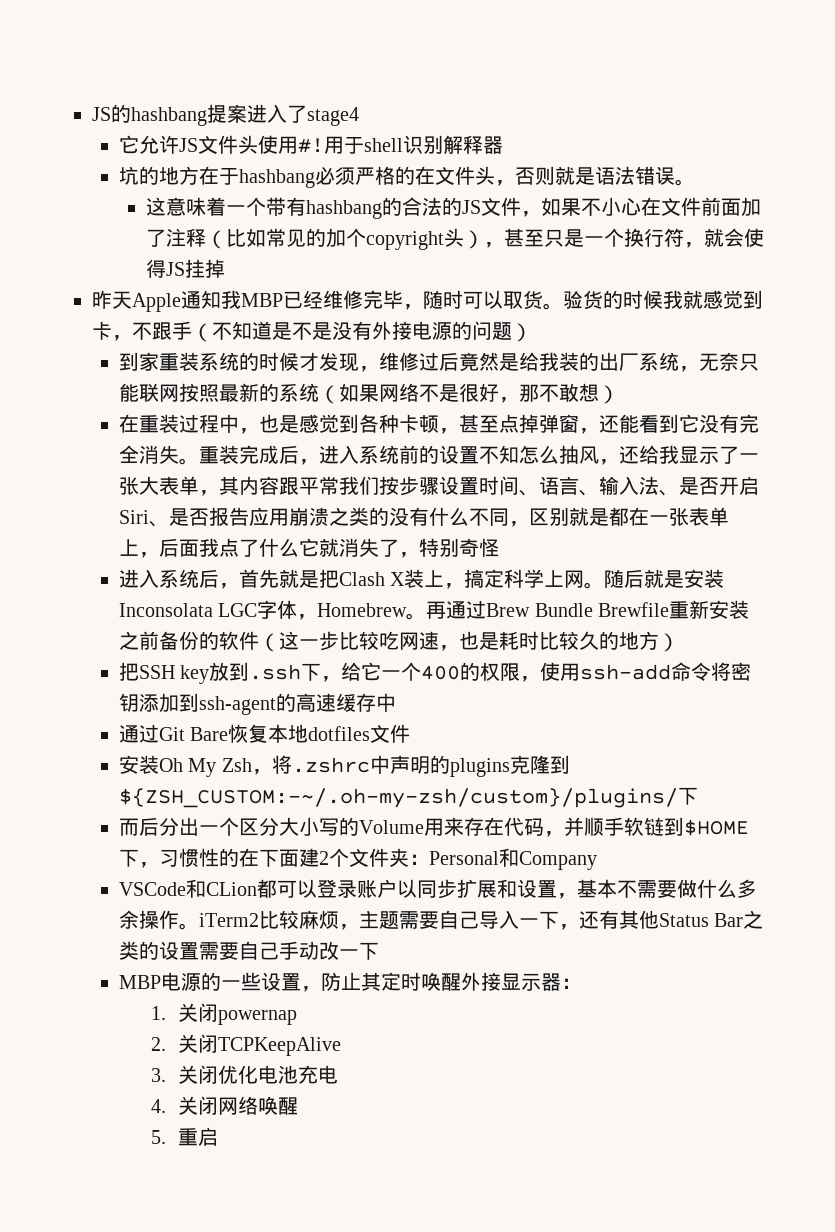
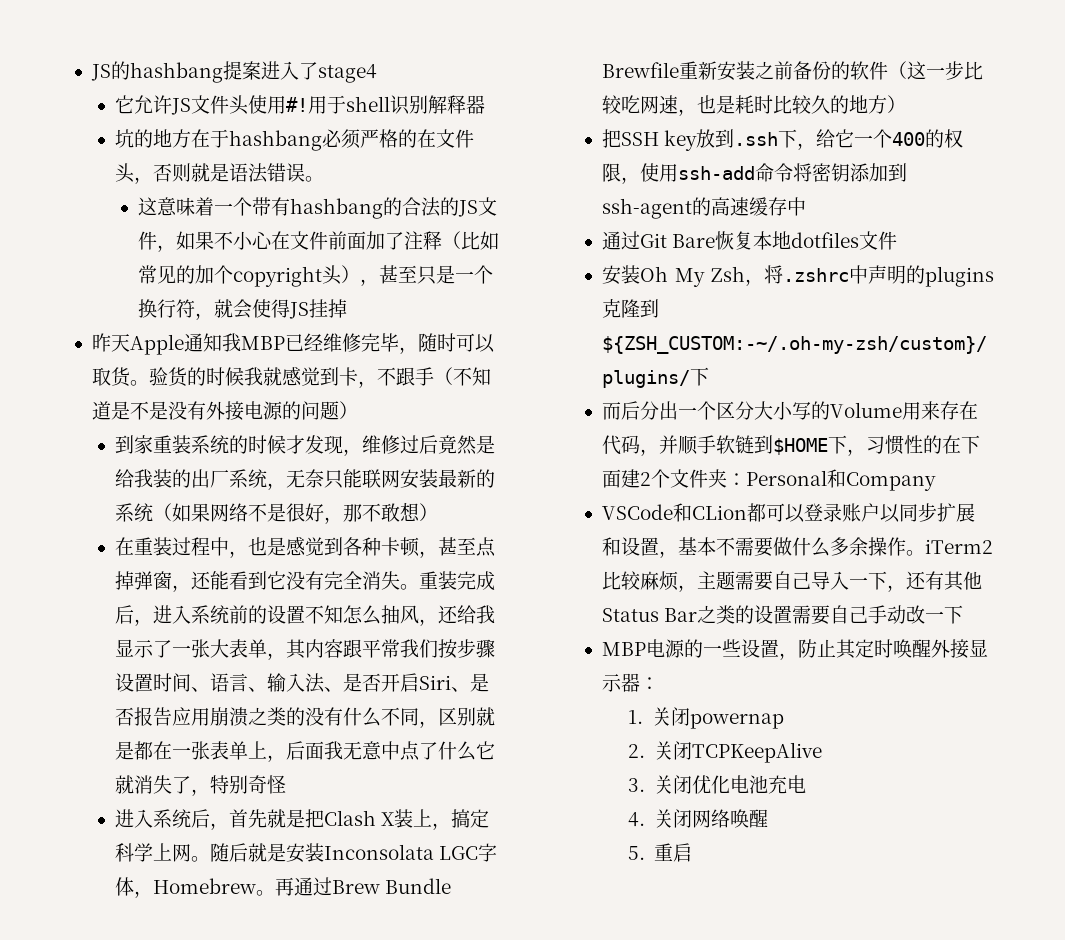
[179,383,220,402] 按照 -> [400,469,439,489] 安装
(220, 547) none -> [343,741,401,760] 无意中

